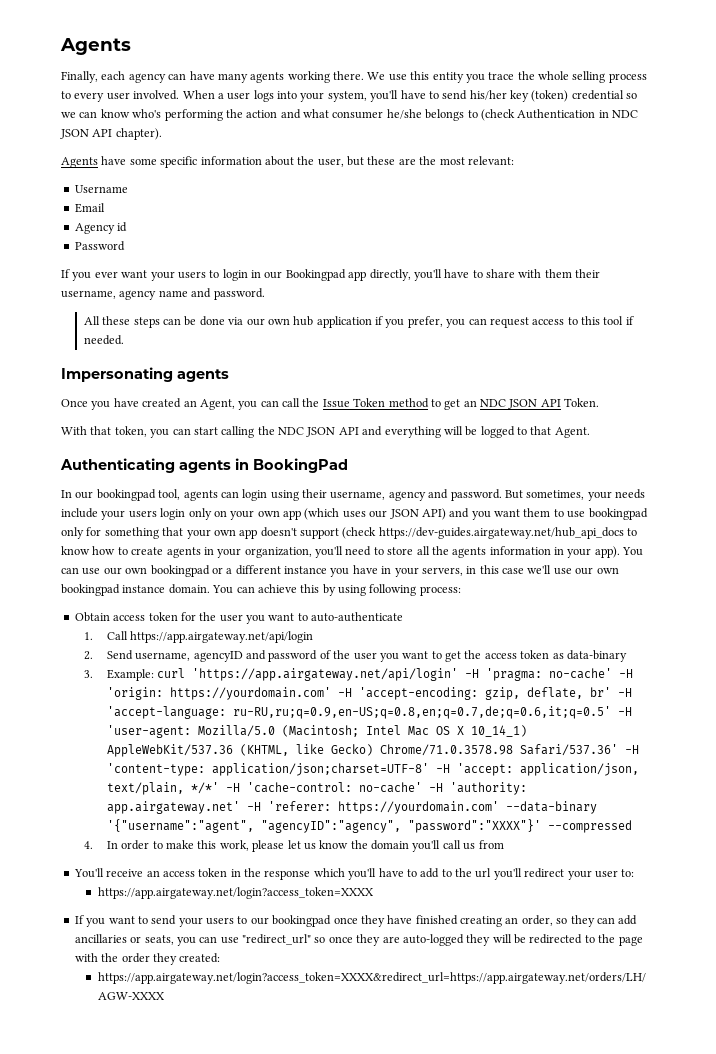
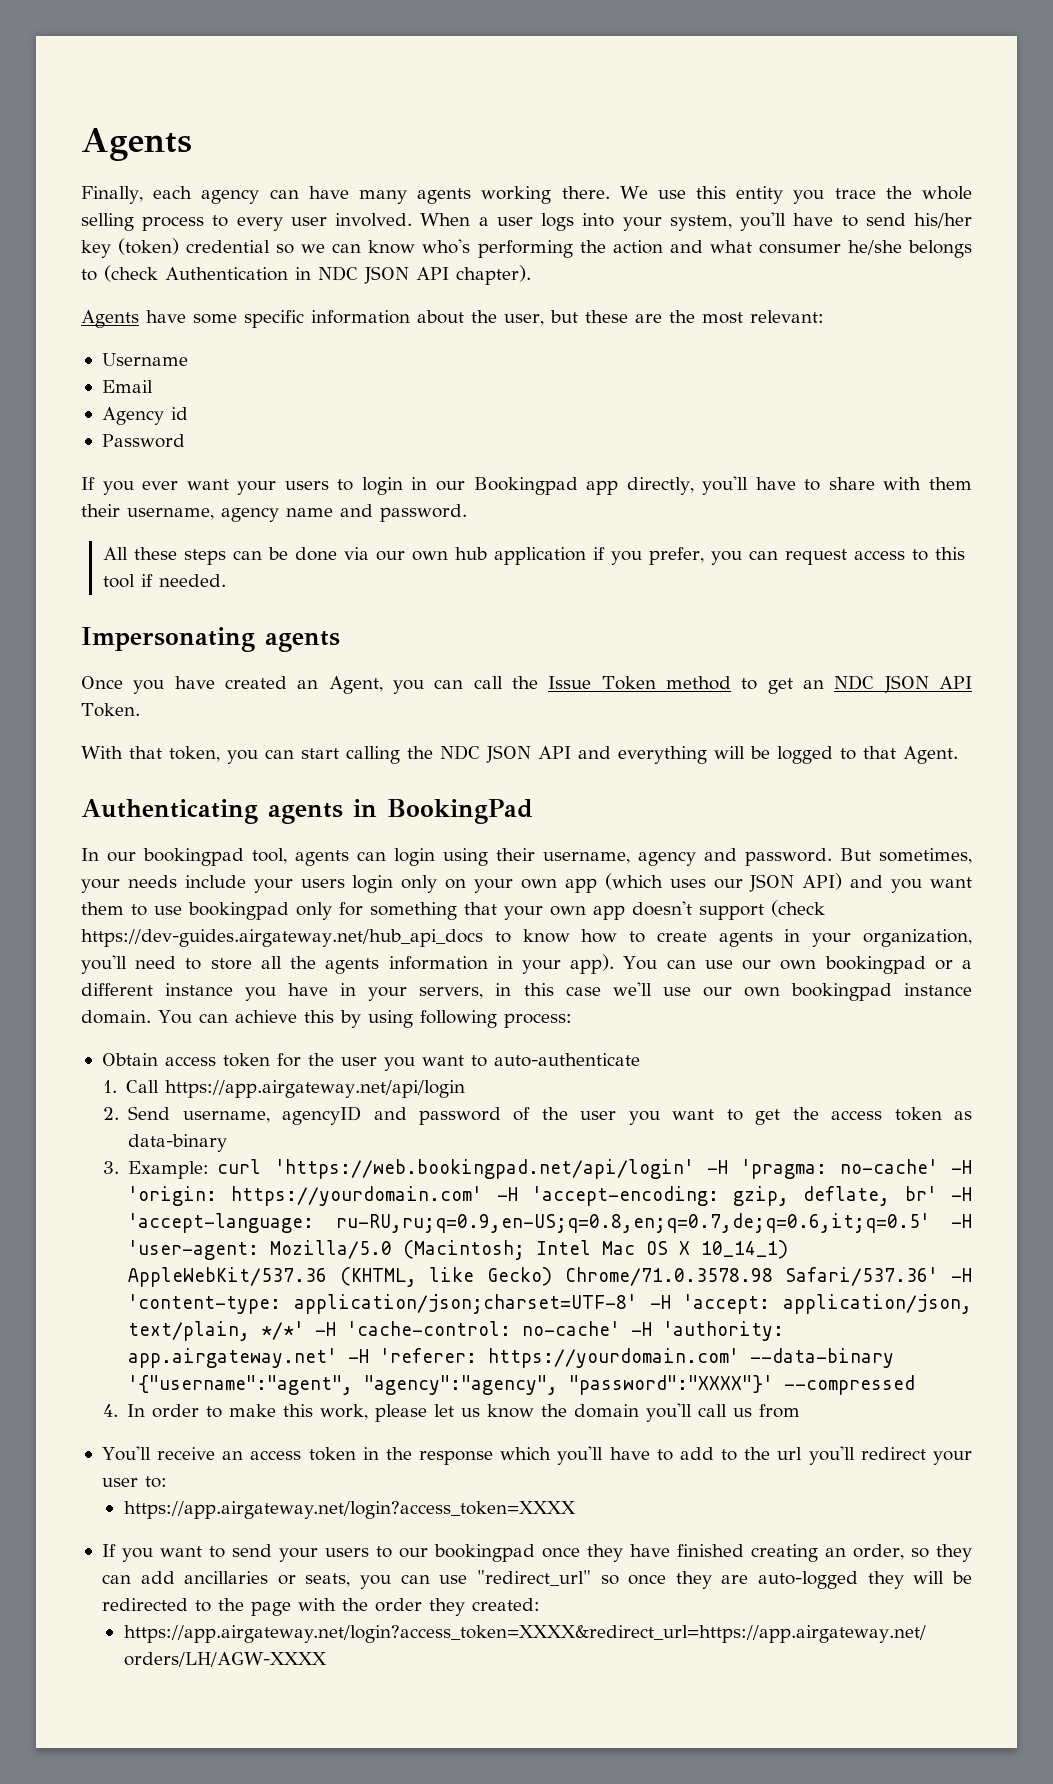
[192,668,459,681] 'https://app.airgateway.net/api/login' -> [274,1159,694,1179] 'https://web.bookingpad.net/api/login'
[260,820,401,833] "agencyID":"agency", -> [364,1375,559,1395] "agency":"agency",

